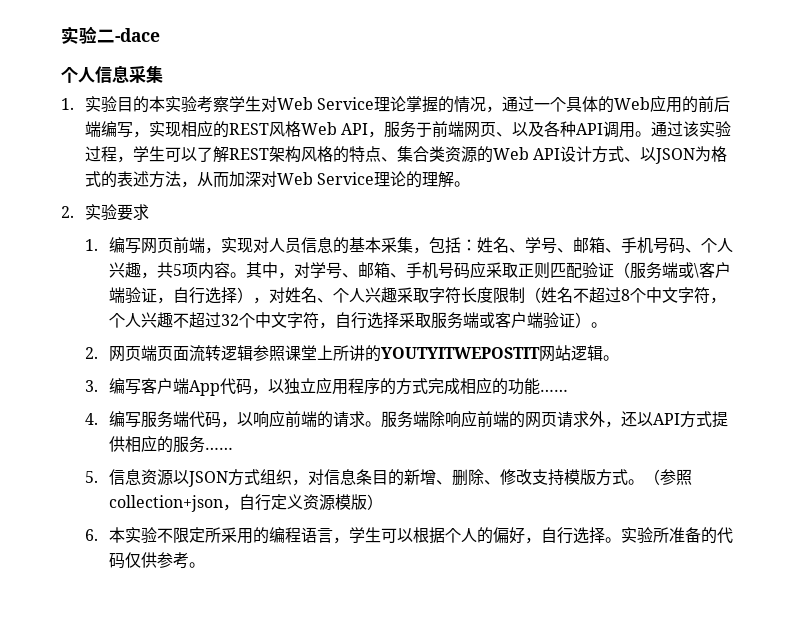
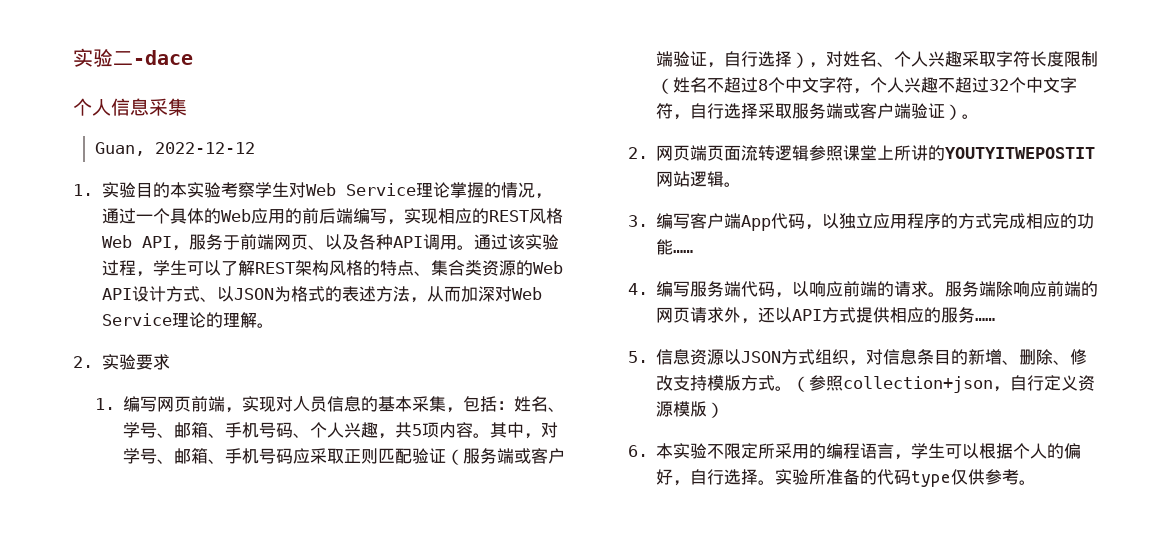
(163, 74) none -> [94,142,255,156] // Guan, 2022-12-12
[694,263,700,278] \ -> (532, 456) none
(126, 560) none -> [911,471,952,487] type

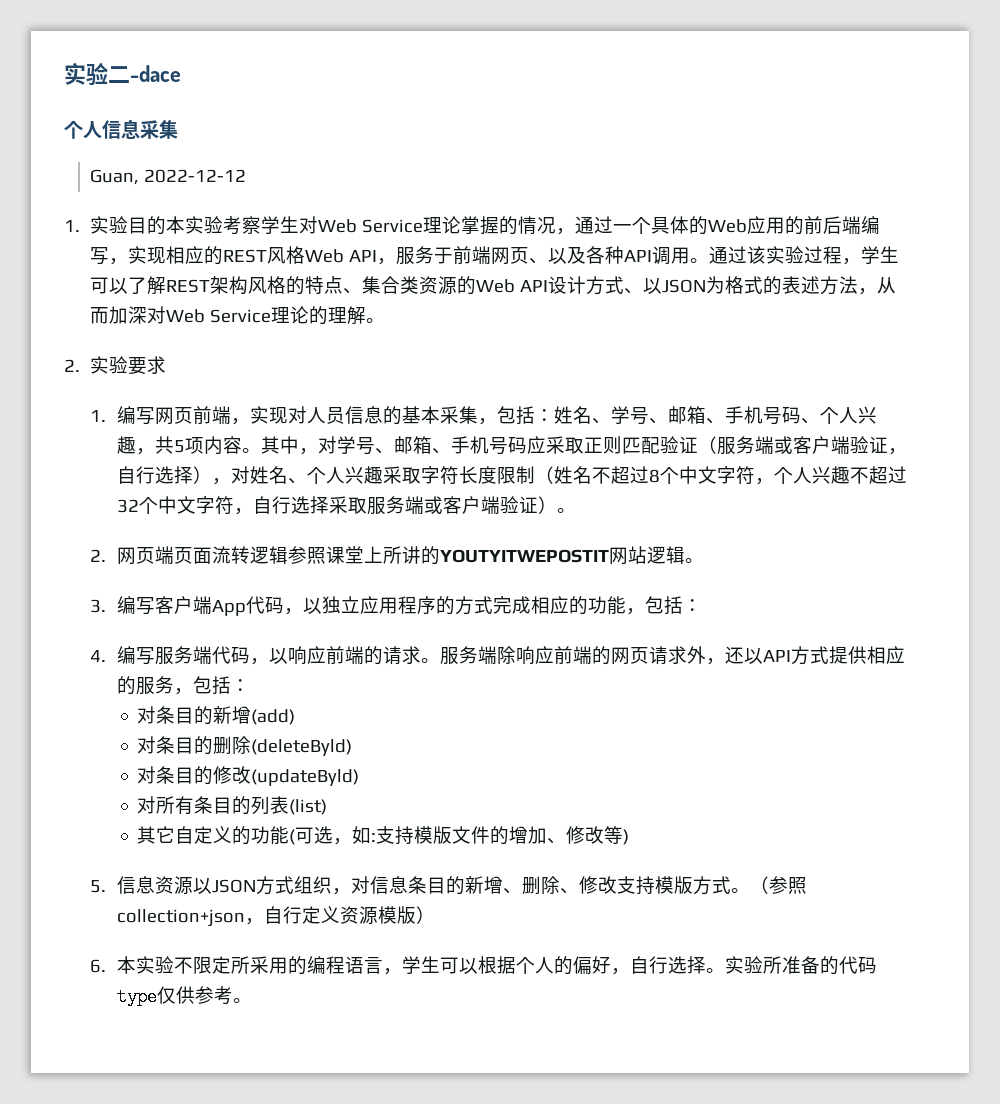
[673,250,694,253] …… -> [625,596,702,615] ，包括：
[975,318,996,321] …… -> [173,676,250,695] [137,706,296,725] [137,736,353,756] [137,766,360,786] [137,796,328,815] [137,826,630,845] ，包括： // 对条目的新增(add) // 对条目的删除(deleteByld) // 对条目的修改(updateByld) // 对所有条目的列表(list) // 其它自定义的功能(可选，如:支持模版文件的增加、修改等)

